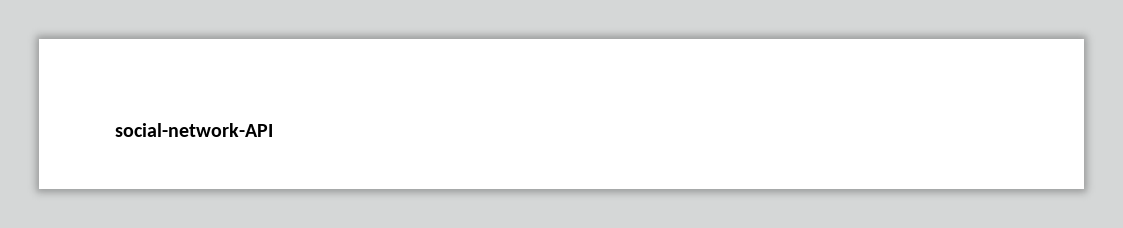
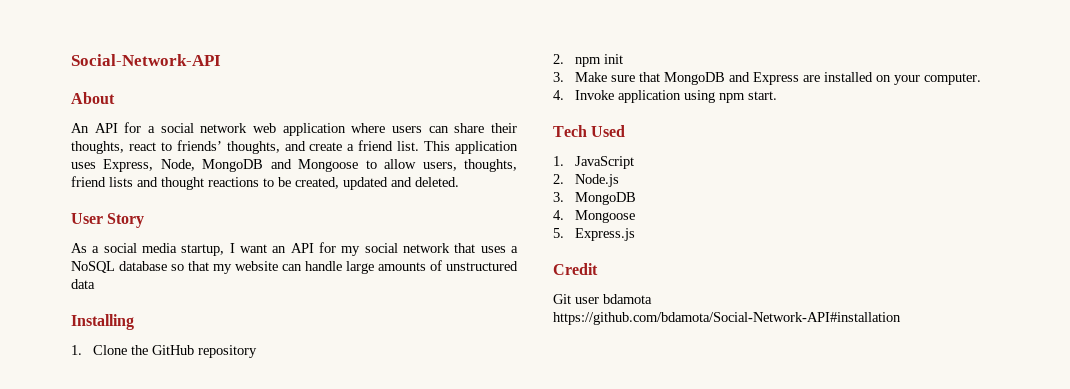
[115,123,273,137] social-network-API -> [71,54,221,66] [71,92,115,104] [71,122,517,136] [71,140,519,154] [71,159,518,172] [71,176,459,190] [71,213,145,228] [71,242,518,256] [71,260,518,274] [71,279,95,289] [71,314,134,330] [71,345,257,358] [553,54,623,67] [553,72,981,85] [553,90,777,103] [553,125,626,137] [553,156,634,169] [553,174,619,187] [553,192,636,205] [553,210,635,223] [553,228,635,241] [553,263,598,275] [553,294,652,304] [553,312,901,325] Social-Network-API // About // An API for a social network web application where users can share their thoughts, react to friends’ thoughts, and create a friend list. This application uses Express, Node, MongoDB and Mongoose to allow users, thoughts, friend lists and thought reactions to be created, updated and deleted. // User Story // As a social media startup, I want an API for my social network that uses a NoSQL database so that my website can handle large amounts of unstructured data // Installing // 1. Clone the GitHub repository // 2. npm init // 3. Make sure that MongoDB and Express are installed on your computer. // 4. Invoke application using npm start. // Tech Used // 1. JavaScript // 2. Node.js // 3. MongoDB // 4. Mongoose // 5. Express.js // Credit // Git user bdamota https://github.com/bdamota/Social-Network-API#installation

